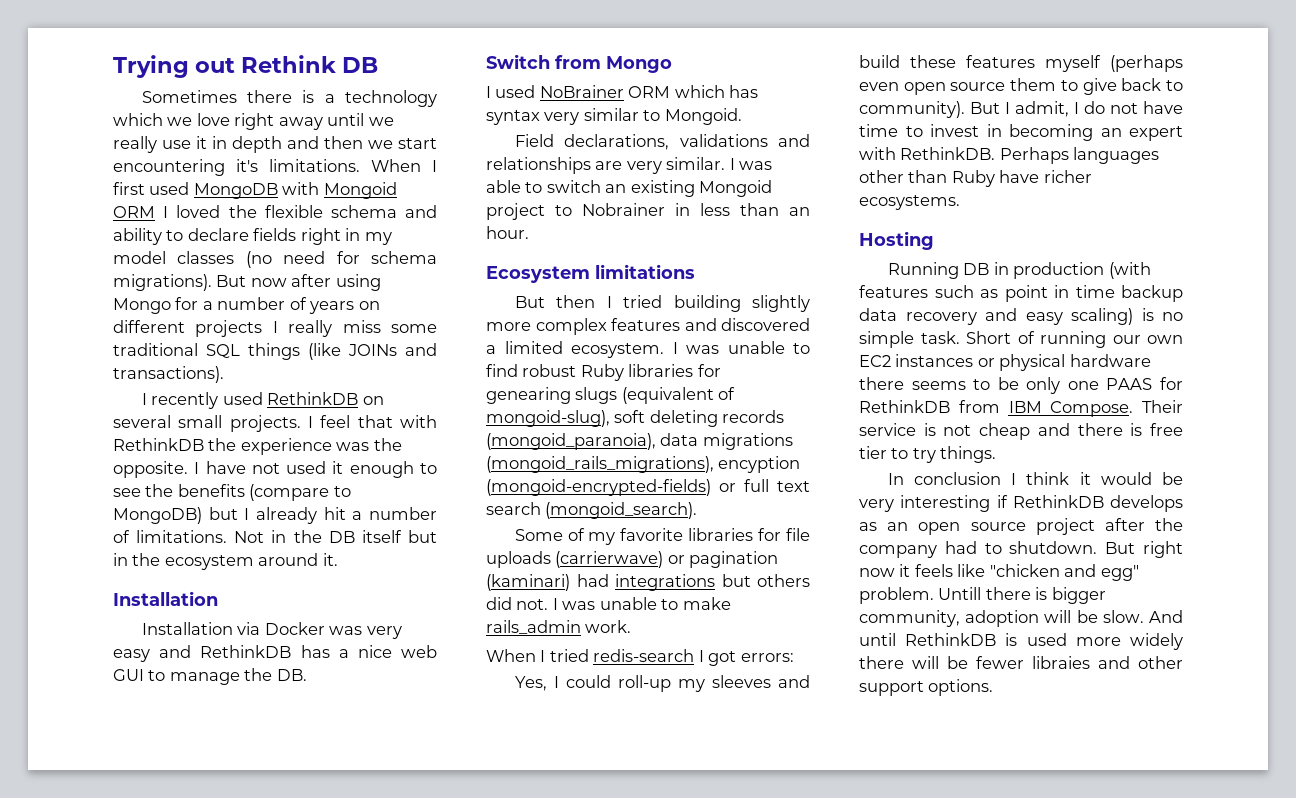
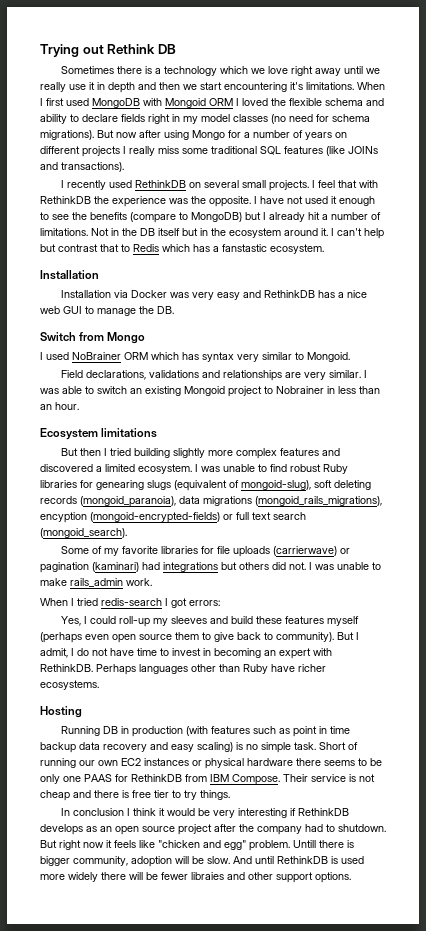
[248,343,300,360] things -> [284,146,323,154] features
(338, 559) none -> [331,228,384,239] [40,244,324,254] I can't help but contrast that to Redis which has a fanstastic ecosystem.

